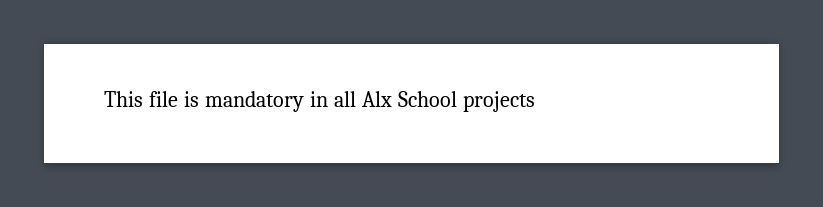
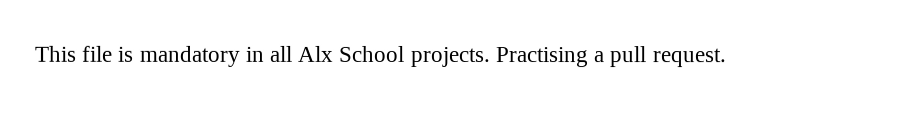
[462,91,535,112] projects -> [409,46,727,68] projects. Practising a pull request.

